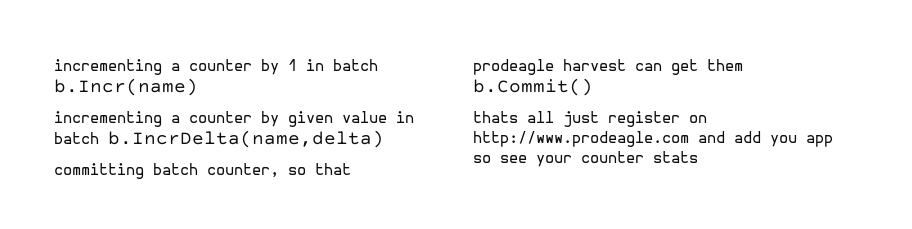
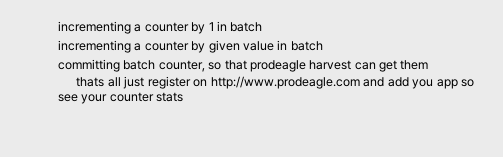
[54,78,198,96] b.Incr(name) -> (263, 27) none
[108,130,384,148] b.IncrDelta(name,delta) -> (323, 46) none
[473,78,593,96] b.Commit() -> (429, 65) none

